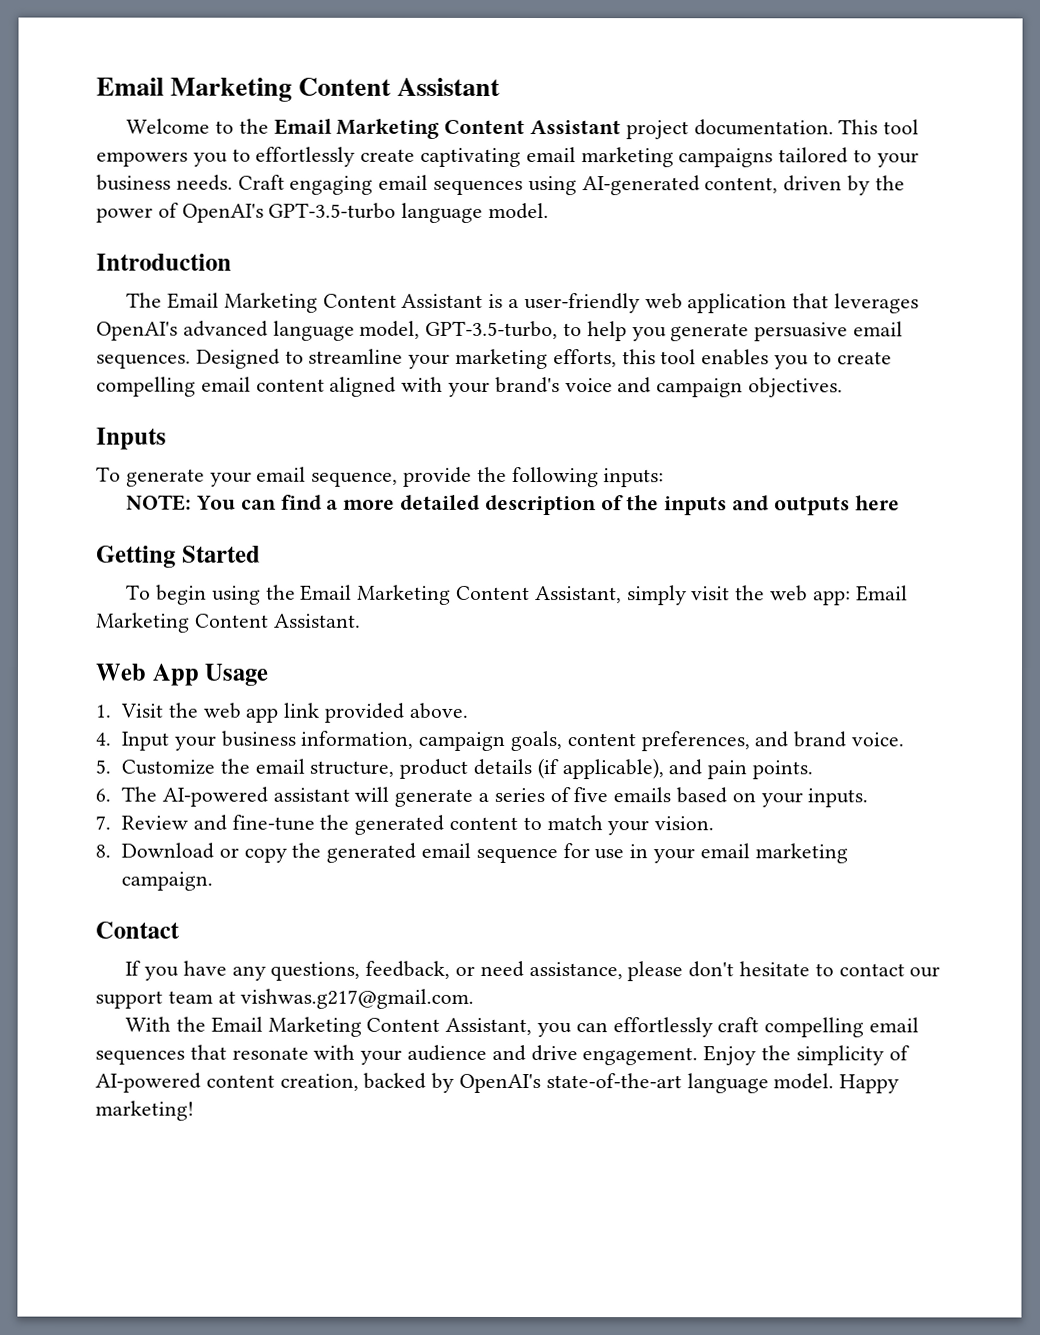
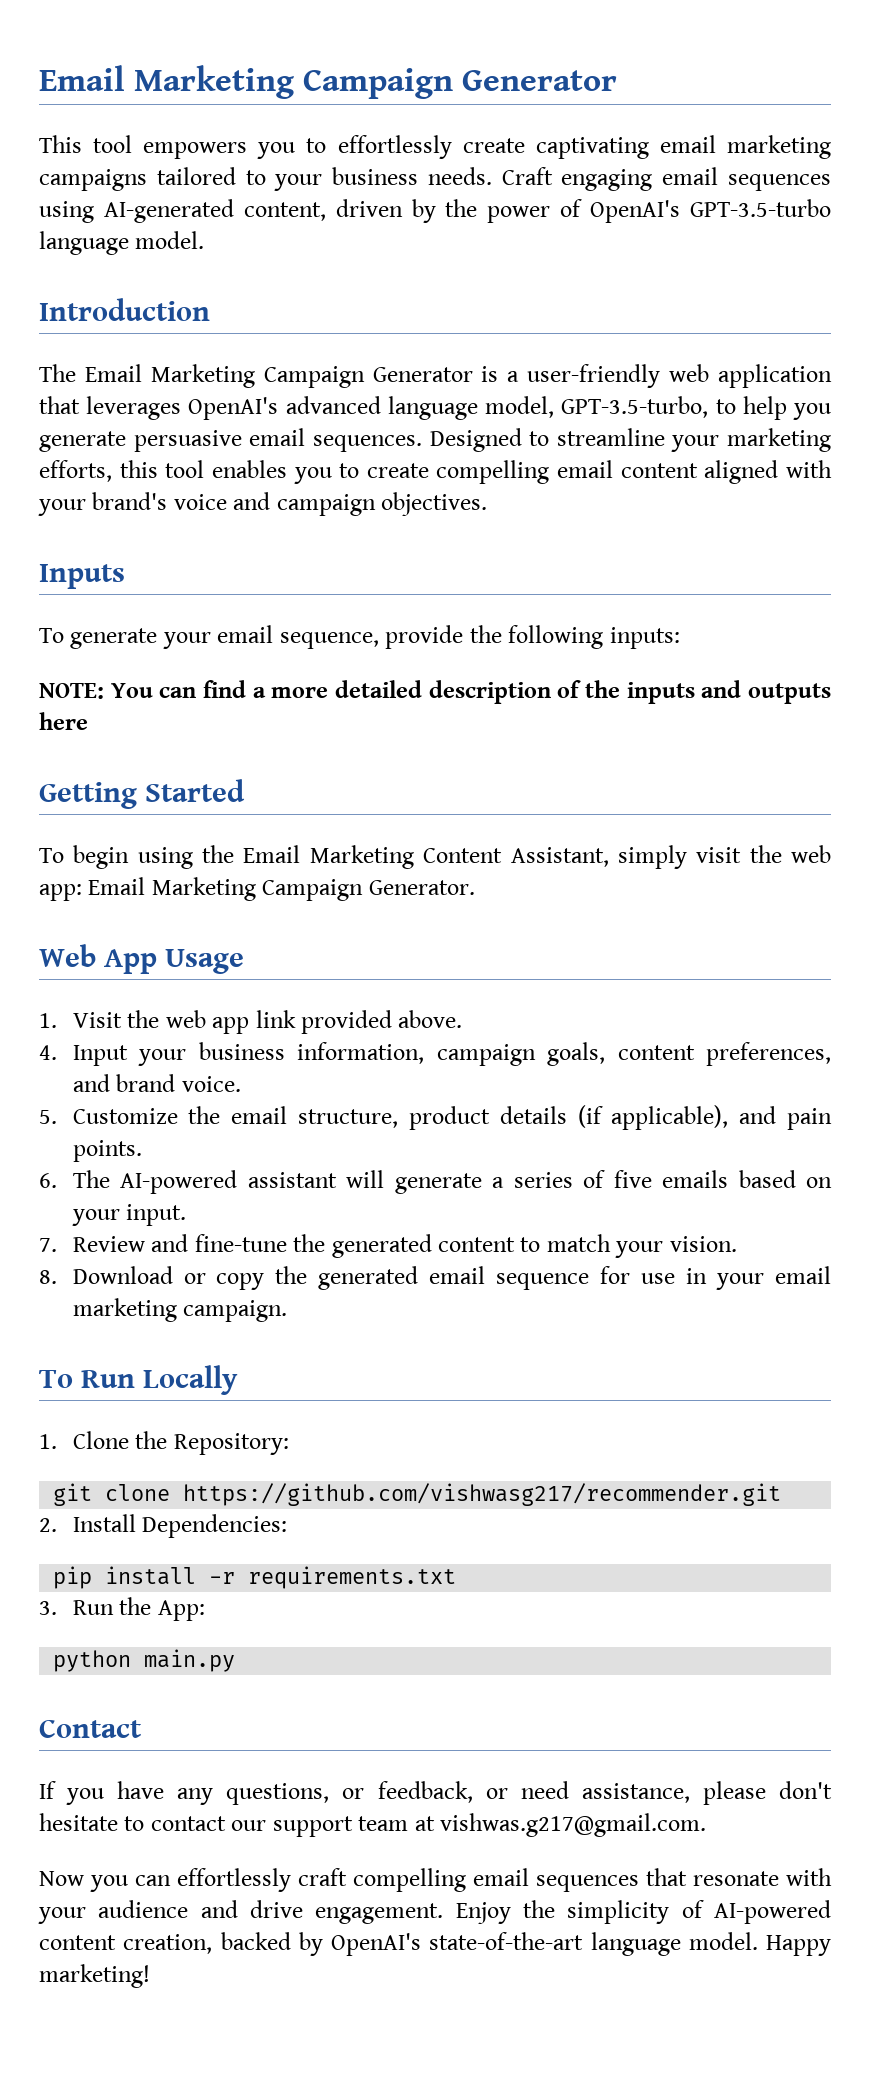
[96,77,501,102] [126,118,834,140] Email Marketing Content Assistant // Welcome to the Email Marketing Content Assistant project documentation. -> [39,65,618,99] Email Marketing Campaign Generator //
[322,293,484,308] Content Assistant -> [263,366,473,388] Campaign Generator
[194,613,361,628] Content Assistant. -> [262,879,475,901] Campaign Generator.
[807,788,869,808] inputs. -> [126,1204,187,1226] input.
(213, 881) none -> [39,1365,239,1395] [39,1431,289,1455] [53,1483,782,1506] [39,1514,288,1538] [53,1566,457,1589] [39,1597,205,1621] [53,1649,236,1672] // To Run Locally // 1. Clone the Repository: // git clone https://github.com/vishwasg217/recommender.git // 2. Install Dependencies: // pip install -r requirements.txt // 3. Run the App: // python main.py
(361, 971) none -> [342,1788,365,1799] or
[125,1016,533,1037] With the Email Marketing Content Assistant, -> [39,1871,84,1886] Now

